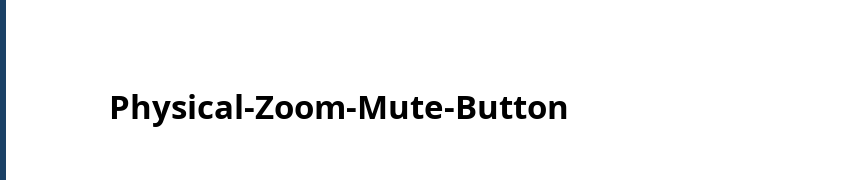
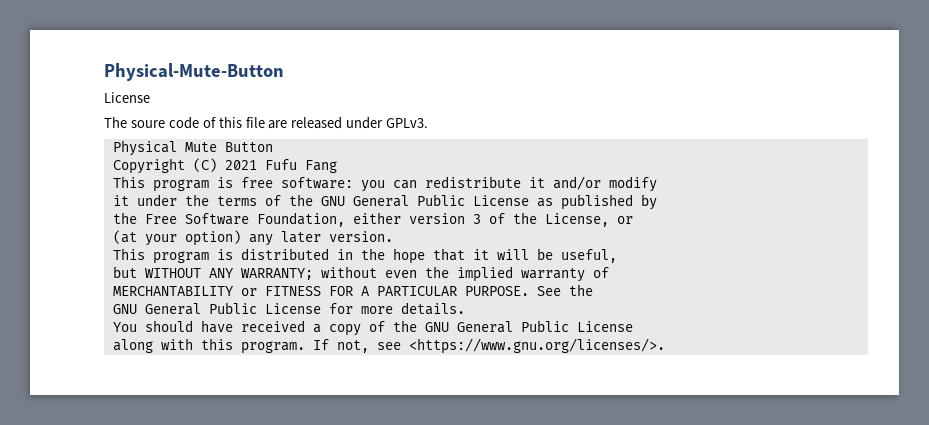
[109,94,569,127] Physical-Zoom-Mute-Button -> [104,63,284,81] [104,92,150,103] [104,117,429,129] [112,140,273,156] [112,158,337,174] [112,176,657,192] [112,194,657,210] [112,212,633,227] [112,230,393,246] [112,248,617,264] [112,266,609,282] [112,284,593,296] [112,302,465,315] [112,320,633,336] [112,338,665,354] Physical-Mute-Button // License // The soure code of this file are released under GPLv3. // Physical Mute Button // Copyright (C) 2021 Fufu Fang // This program is free software: you can redistribute it and/or modify // it under the terms of the GNU General Public License as published by // the Free Software Foundation, either version 3 of the License, or // (at your option) any later version. // This program is distributed in the hope that it will be useful, // but WITHOUT ANY WARRANTY; without even the implied warranty of // MERCHANTABILITY or FITNESS FOR A PARTICULAR PURPOSE. See the // GNU General Public License for more details. // You should have received a copy of the GNU General Public License // along with this program. If not, see <https://www.gnu.org/licenses/>.

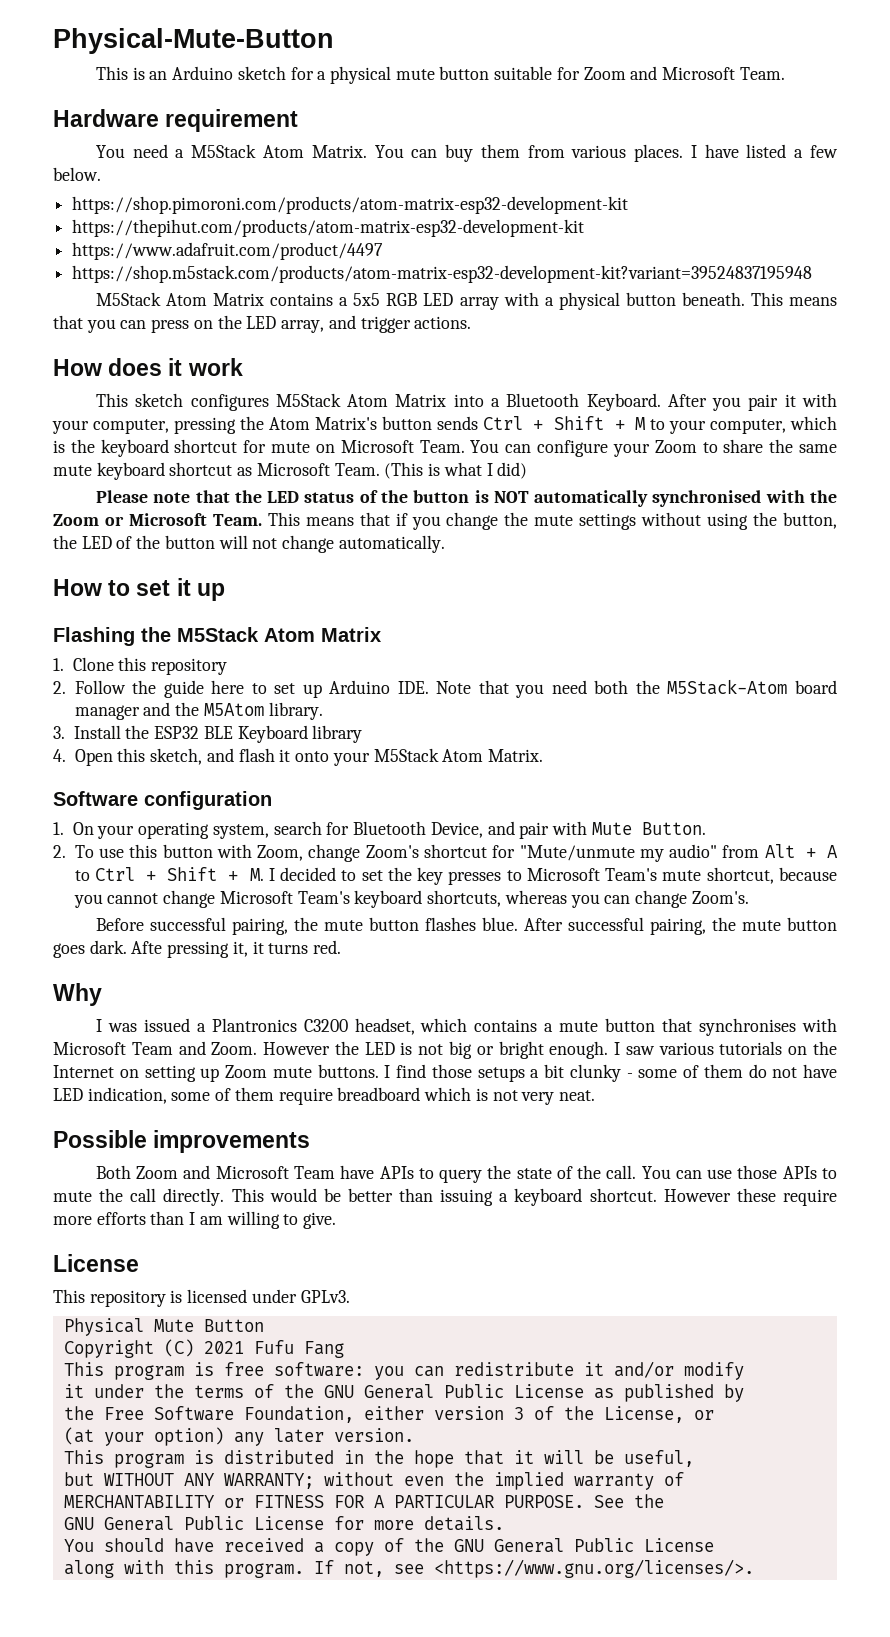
[104,92,150,103] [104,117,343,129] License // The soure code of this file are released -> [95,66,785,84] [53,109,299,132] [95,144,839,162] [53,167,101,181] [72,196,629,214] [72,219,585,237] [72,242,384,260] [72,265,813,283] [95,292,837,310] [53,315,472,333] [53,358,243,376] [95,393,838,411] [52,416,837,434] [53,439,838,457] [53,462,528,480] [95,490,838,507] [53,512,837,530] [53,535,445,553] [53,578,225,601] [53,627,381,646] [53,657,228,675] [53,679,837,698] [74,702,323,720] [53,725,363,743] [53,748,543,766] [53,791,272,810] [53,821,706,839] [53,844,839,862] [74,867,837,885] [73,890,749,908] [95,917,837,935] [53,940,342,958] [53,983,102,1006] [95,1018,837,1036] [53,1041,838,1059] [53,1064,837,1082] [53,1087,595,1105] [53,1130,311,1153] [95,1165,838,1183] [53,1188,837,1206] [53,1211,337,1229] [53,1254,139,1272] [53,1289,248,1307] This is an Arduino sketch for a physical mute button suitable for Zoom and Microsoft Team. // Hardware requirement // You need a M5Stack Atom Matrix. You can buy them from various places. I have listed a few below. // https://shop.pimoroni.com/products/atom-matrix-esp32-development-kit // https://thepihut.com/products/atom-matrix-esp32-development-kit // https://www.adafruit.com/product/4497 // https://shop.m5stack.com/products/atom-matrix-esp32-development-kit?variant=39524837195948 // M5Stack Atom Matrix contains a 5x5 RGB LED array with a physical button beneath. This means that you can press on the LED array, and trigger actions. // How does it work // This sketch configures M5Stack Atom Matrix into a Bluetooth Keyboard. After you pair it with your computer, pressing the Atom Matrix's button sends Ctrl + Shift + M to your computer, which is the keyboard shortcut for mute on Microsoft Team. You can configure your Zoom to share the same mute keyboard shortcut as Microsoft Team. (This is what I did) // Please note that the LED status of the button is NOT automatically synchronised with the Zoom or Microsoft Team. This means that if you change the mute settings without using the button, the LED of the button will not change automatically. // How to set it up // Flashing the M5Stack Atom Matrix // 1. Clone this repository // 2. Follow the guide here to set up Arduino IDE. Note that you need both the M5Stack-Atom board manager and the M5Atom library. // 3. Install the ESP32 BLE Keyboard library // 4. Open this sketch, and flash it onto your M5Stack Atom Matrix. // Software configuration // 1. On your operating system, search for Bluetooth Device, and pair with Mute Button. // 2. To use this button with Zoom, change Zoom's shortcut for "Mute/unmute my audio" from Alt + A to Ctrl + Shift + M. I decided to set the key presses to Microsoft Team's mute shortcut, because you cannot change Microsoft Team's keyboard shortcuts, whereas you can change Zoom's. // Before successful pairing, the mute button flashes blue. After successful pairing, the mute button goes dark. Afte pressing it, it turns red. // Why // I was issued a Plantronics C3200 headset, which contains a mute button that synchronises with Microsoft Team and Zoom. However the LED is not big or bright enough. I saw various tutorials on the Internet on setting up Zoom mute buttons. I find those setups a bit clunky - some of them do not have LED indication, some of them require breadboard which is not very neat. // Possible improvements // Both Zoom and Microsoft Team have APIs to query the state of the call. You can use those APIs to mute the call directly. This would be better than issuing a keyboard shortcut. However these require more efforts than I am willing to give. // License // This repository is licensed

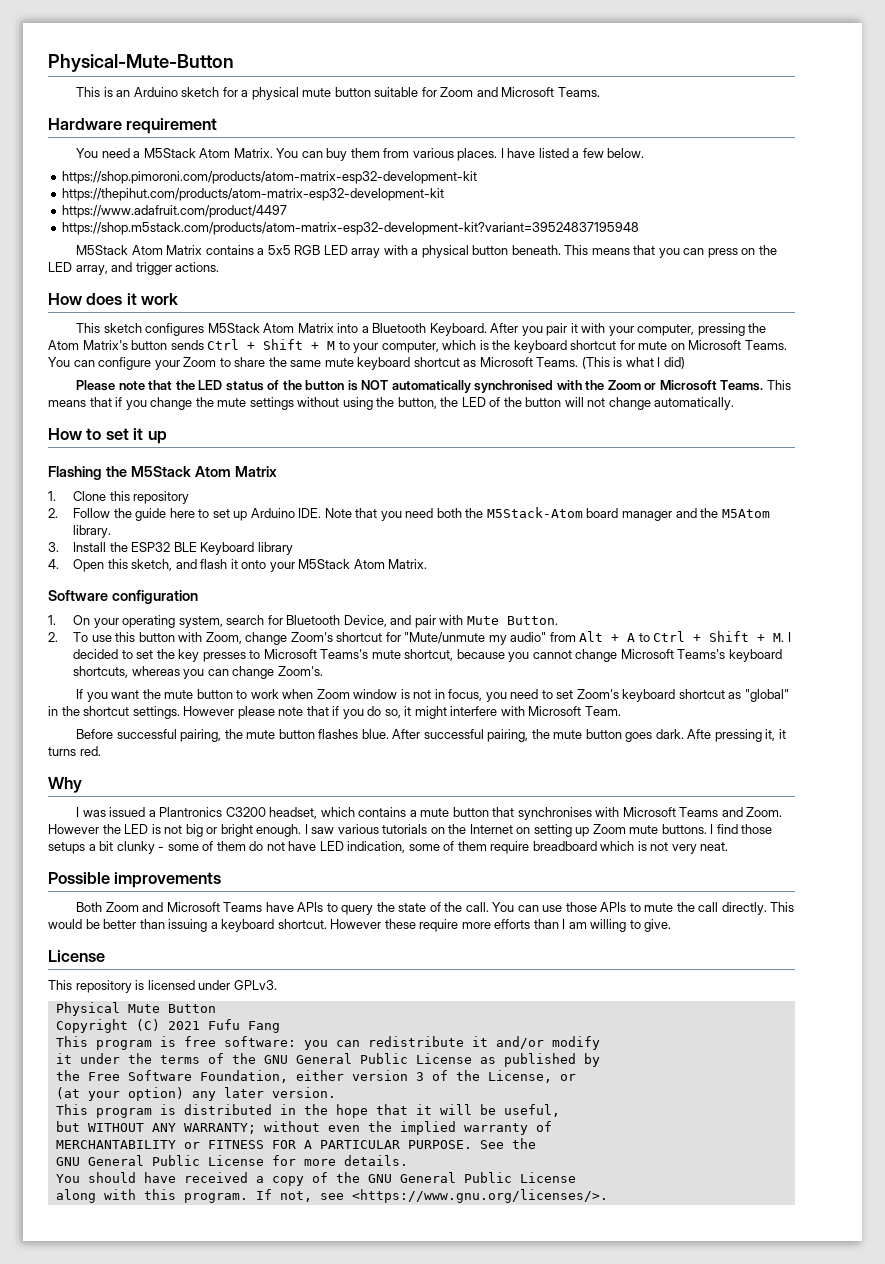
[739,67,785,80] Team. -> [557,87,600,97] Teams.
[419,440,465,453] Team. -> [744,340,787,350] Teams.
[334,463,380,476] Team. -> [536,357,579,367] Teams.
[212,514,262,526] Team. -> [720,380,764,391] Teams.
[605,868,658,881] Team's -> [320,649,369,659] Teams's
[297,891,350,904] Team's -> [677,649,726,659] Teams's
(749, 897) none -> [76,689,789,702] [48,706,621,719] // If you want the mute button to work when Zoom window is not in focus, you need to set Zoom's keyboard shortcut as "global" in the shortcut settings. However please note that if you do so, it might interfere with Microsoft Team.
[131,1042,173,1055] Team -> [679,807,719,817] Teams
[293,1166,335,1179] Team -> [223,902,263,912] Teams

